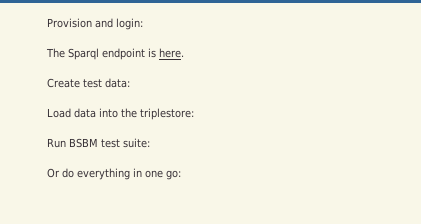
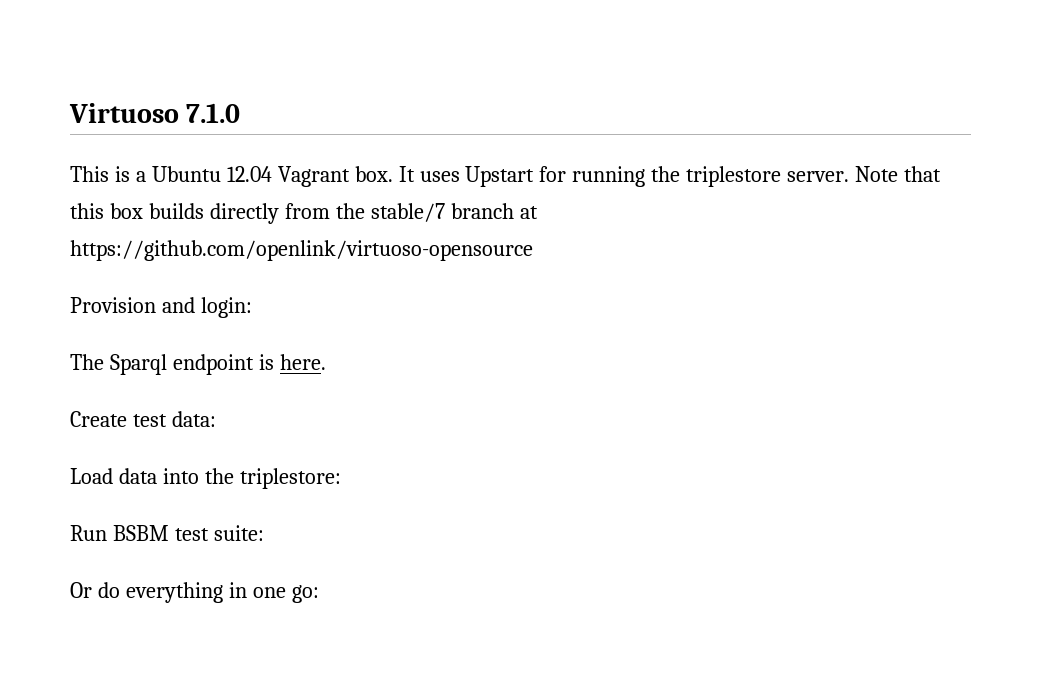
(47, 23) none -> [69,103,241,123] [70,166,942,187] [70,203,538,224] [70,240,533,261] Virtuoso 7.1.0 // This is a Ubuntu 12.04 Vagrant box. It uses Upstart for running the triplestore server. Note that this box builds directly from the stable/7 branch at https://github.com/openlink/virtuoso-opensource //

